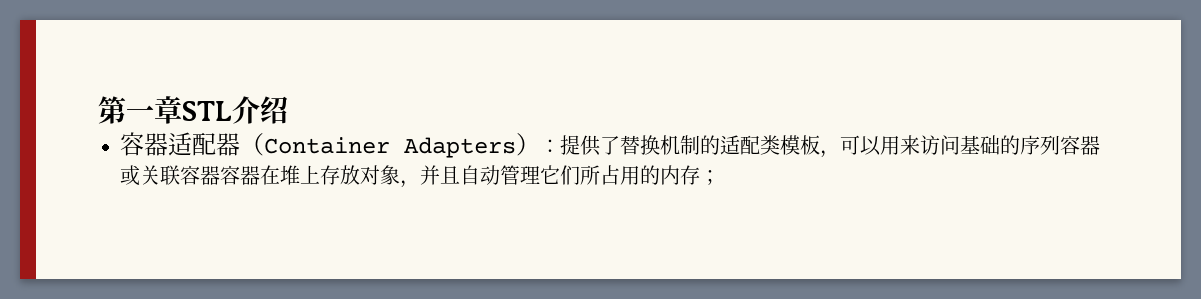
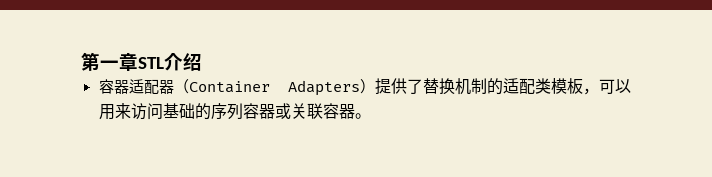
[540,139,560,153] ： -> (375, 86) none
[220,165,720,188] 容器在堆上存放对象，并且自动管理它们所占用的内存； -> [354,113,371,119] 。

